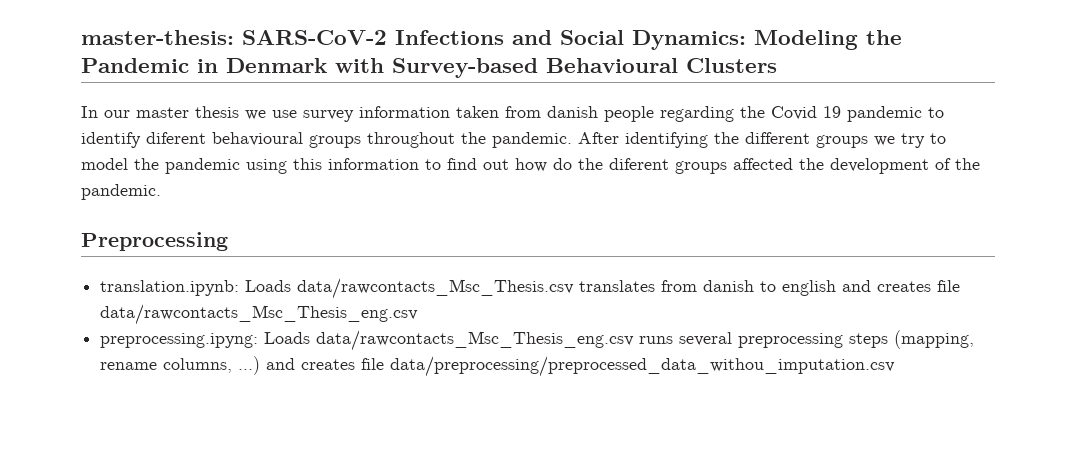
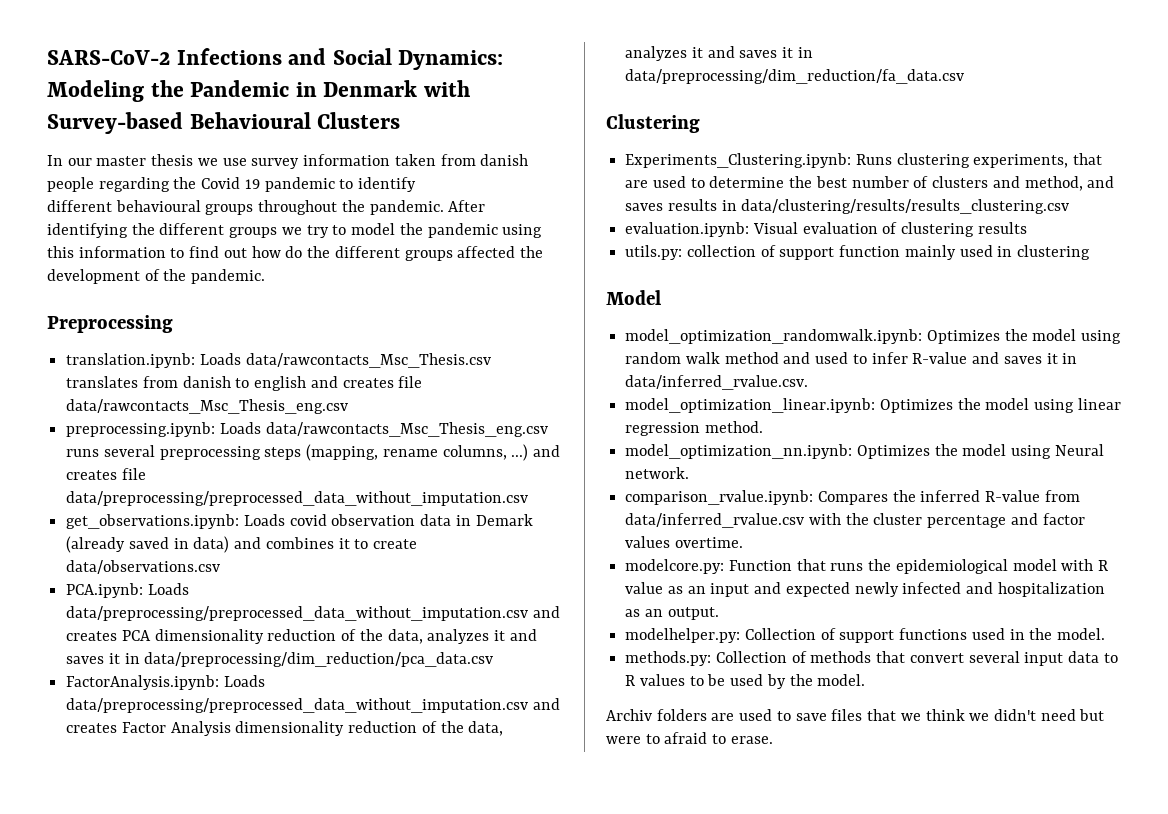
[81,30,234,45] master-thesis: -> (47, 57) none
[146,132,206,144] diferent -> [47,200,112,212] // different
[609,158,669,170] diferent -> [334,246,400,258] different
[100,333,259,348] preprocessing.ipyng: -> [66,422,216,437] preprocessing.ipynb:
[390,356,896,377] data/preprocessing/preprocessed_data_withou_imputation.csv -> [66,491,529,506] [66,514,533,529] [66,536,418,553] [66,560,221,574] [66,583,189,598] [66,606,560,621] [66,629,537,644] [66,652,494,667] [66,675,265,690] [66,698,560,713] [66,721,504,736] [625,46,813,61] [625,69,965,84] [606,114,700,133] [625,153,1103,168] [625,176,1115,191] [625,199,1070,214] [625,222,1027,237] [625,245,1091,260] [606,290,661,305] [625,329,1122,344] [625,352,1078,364] [625,375,809,390] [625,398,1121,413] [625,421,763,436] [625,444,1104,459] [625,467,690,479] [625,490,1080,505] [625,513,1085,528] [625,536,743,548] [625,559,1109,574] [625,582,1105,597] [625,607,719,620] [625,628,1106,643] [625,651,1118,666] [625,674,866,689] [606,709,1105,721] [606,732,773,744] data/preprocessing/preprocessed_data_without_imputation.csv // get_observations.ipynb: Loads covid observation data in Demark (already saved in data) and combines it to create data/observations.csv // PCA.ipynb: Loads data/preprocessing/preprocessed_data_without_imputation.csv and creates PCA dimensionality reduction of the data, analyzes it and saves it in data/preprocessing/dim_reduction/pca_data.csv // FactorAnalysis.ipynb: Loads data/preprocessing/preprocessed_data_without_imputation.csv and creates Factor Analysis dimensionality reduction of the data, analyzes it and saves it in data/preprocessing/dim_reduction/fa_data.csv // Clustering // Experiments_Clustering.ipynb: Runs clustering experiments, that are used to determine the best number of clusters and method, and saves results in data/clustering/results/results_clustering.csv // evaluation.ipynb: Visual evaluation of clustering results // utils.py: collection of support function mainly used in clustering // Model // model_optimization_randomwalk.ipynb: Optimizes the model using random walk method and used to infer R-value and saves it in data/inferred_rvalue.csv. // model_optimization_linear.ipynb: Optimizes the model using linear regression method. // model_optimization_nn.ipynb: Optimizes the model using Neural network. // comparison_rvalue.ipynb: Compares the inferred R-value from data/inferred_rvalue.csv with the cluster percentage and factor values overtime. // modelcore.py: Function that runs the epidemiological model with R value as an input and expected newly infected and hospitalization as an output. // modelhelper.py: Collection of support functions used in the model. // methods.py: Collection of methods that convert several input data to R values to be used by the model. // Archiv folders are used to save files that we think we didn't need but were to afraid to erase.

